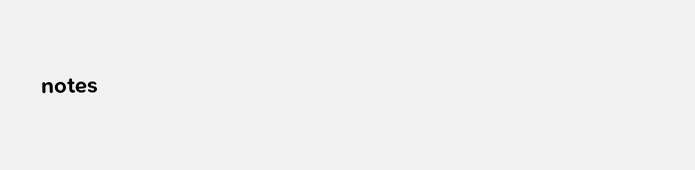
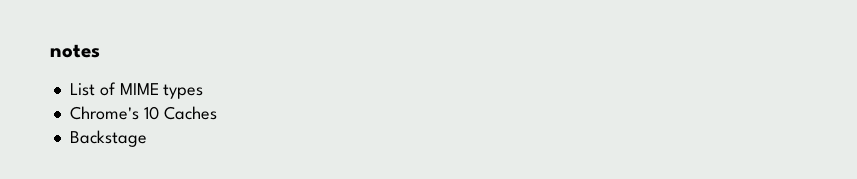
(99, 86) none -> [69,82,204,99] [69,106,217,120] [69,130,147,147] // List of MIME types // Chrome's 10 Caches // Backstage

